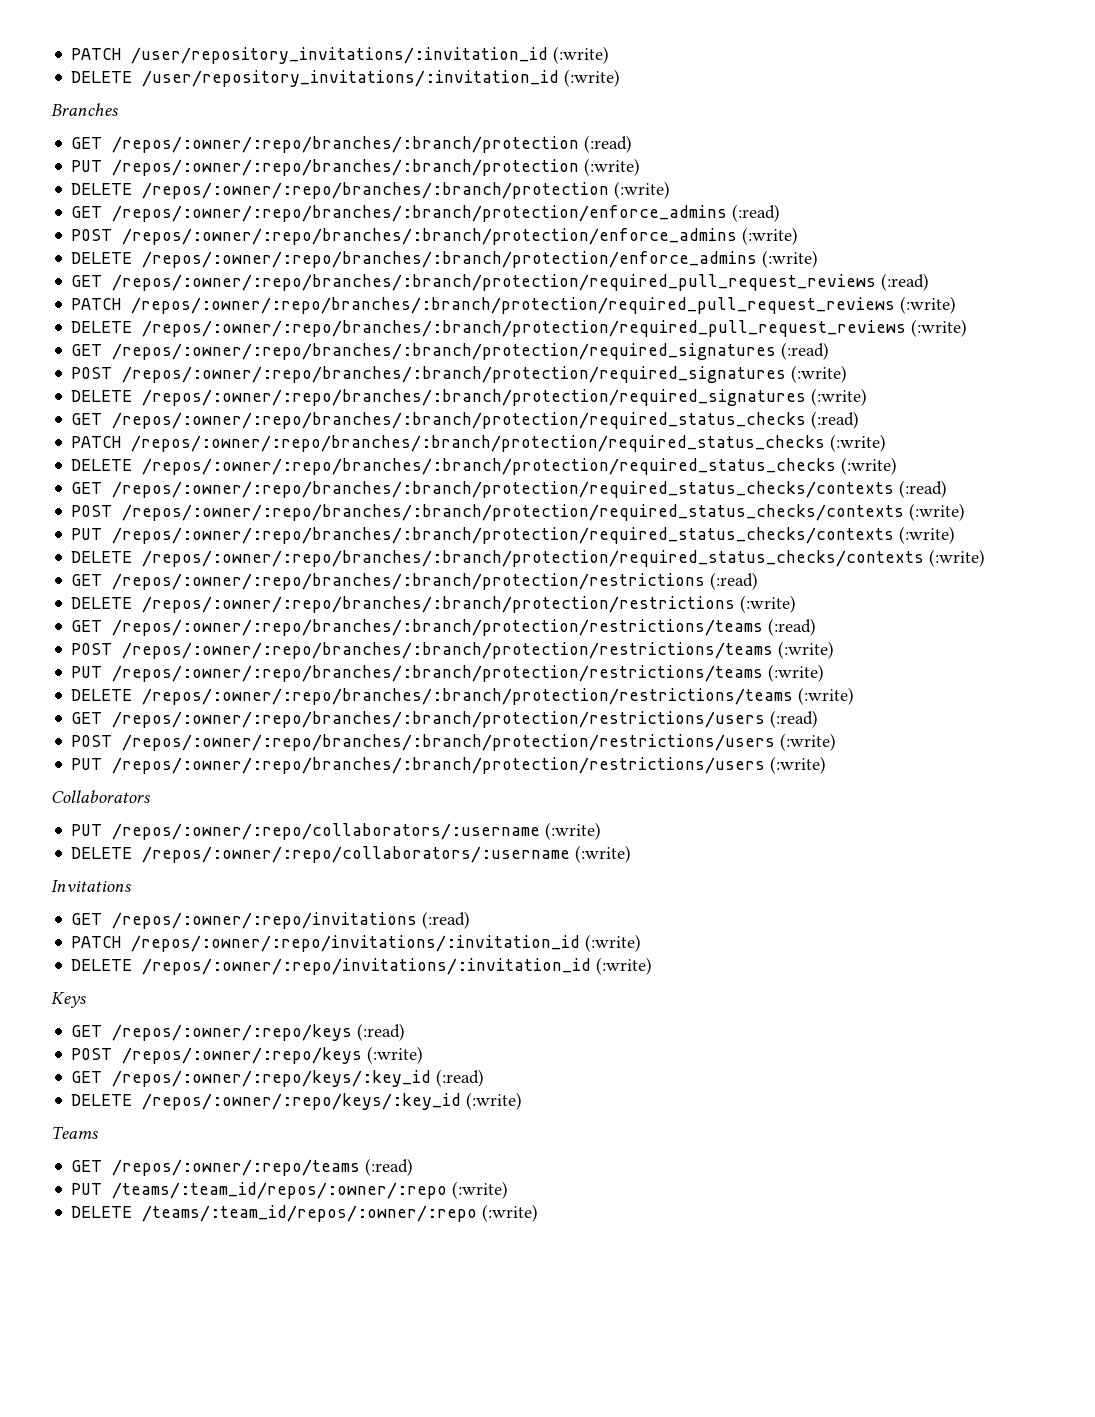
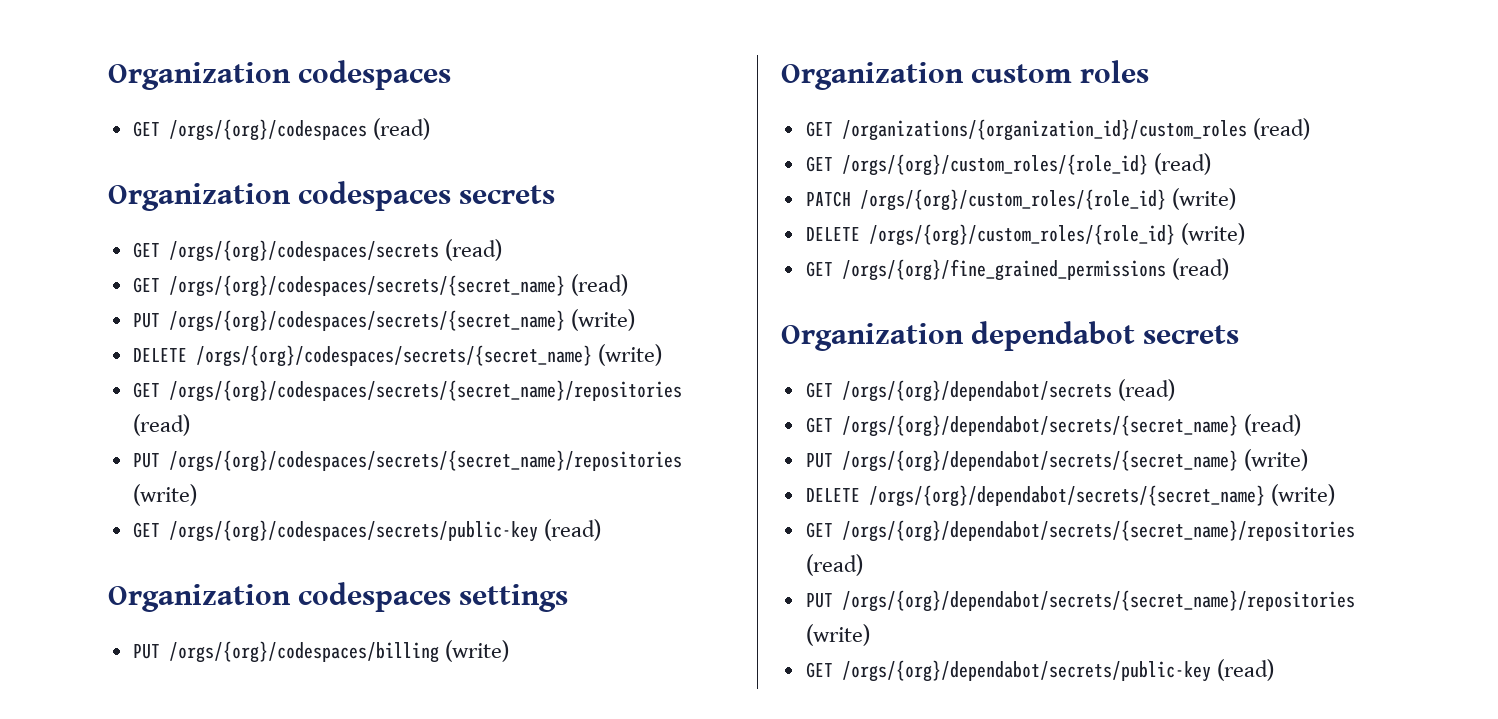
[71,46,610,64] [71,69,621,87] [51,103,118,116] [71,135,633,153] [71,158,641,176] [71,181,671,199] [71,204,781,222] [71,227,799,245] [71,250,819,268] [71,273,930,291] [71,296,957,314] [71,319,968,337] [71,342,830,360] [71,365,848,383] [71,388,868,406] [71,411,860,429] [71,434,887,452] [71,457,898,475] [71,480,948,498] [71,503,966,521] [71,526,956,544] [71,549,986,567] [71,572,759,590] [71,595,797,613] [71,618,817,636] [71,641,835,659] [71,664,825,682] [71,687,855,705] [71,710,819,728] [71,733,837,751] [71,756,827,774] [51,790,150,803] [71,822,602,840] [71,845,632,863] [51,880,131,892] [71,911,471,929] [71,934,642,952] [71,957,653,975] [51,992,86,1008] [71,1023,406,1041] [71,1046,424,1064] [71,1069,485,1087] [71,1092,523,1110] [51,1126,98,1139] [71,1158,414,1176] [71,1181,509,1199] [71,1204,539,1222] PATCH /user/repository_invitations/:invitation_id (:write) // DELETE /user/repository_invitations/:invitation_id (:write) // Branches // GET /repos/:owner/:repo/branches/:branch/protection (:read) // PUT /repos/:owner/:repo/branches/:branch/protection (:write) // DELETE /repos/:owner/:repo/branches/:branch/protection (:write) // GET /repos/:owner/:repo/branches/:branch/protection/enforce_admins (:read) // POST /repos/:owner/:repo/branches/:branch/protection/enforce_admins (:write) // DELETE /repos/:owner/:repo/branches/:branch/protection/enforce_admins (:write) // GET /repos/:owner/:repo/branches/:branch/protection/required_pull_request_reviews (:read) // PATCH /repos/:owner/:repo/branches/:branch/protection/required_pull_request_reviews (:write) // DELETE /repos/:owner/:repo/branches/:branch/protection/required_pull_request_reviews (:write) // GET /repos/:owner/:repo/branches/:branch/protection/required_signatures (:read) // POST /repos/:owner/:repo/branches/:branch/protection/required_signatures (:write) // DELETE /repos/:owner/:repo/branches/:branch/protection/required_signatures (:write) // GET /repos/:owner/:repo/branches/:branch/protection/required_status_checks (:read) // PATCH /repos/:owner/:repo/branches/:branch/protection/required_status_checks (:write) // DELETE /repos/:owner/:repo/branches/:branch/protection/required_status_checks (:write) // GET /repos/:owner/:repo/branches/:branch/protection/required_status_checks/contexts (:read) // POST /repos/:owner/:repo/branches/:branch/protection/required_status_checks/contexts (:write) // PUT /repos/:owner/:repo/branches/:branch/protection/required_status_checks/contexts (:write) // DELETE /repos/:owner/:repo/branches/:branch/protection/required_status_checks/contexts (:write) // GET /repos/:owner/:repo/branches/:branch/protection/restrictions (:read) // DELETE /repos/:owner/:repo/branches/:branch/protection/restrictions (:write) // GET /repos/:owner/:repo/branches/:branch/protection/restrictions/teams (:read) // POST /repos/:owner/:repo/branches/:branch/protection/restrictions/teams (:write) // PUT /repos/:owner/:repo/branches/:branch/protection/restrictions/teams (:write) // DELETE /repos/:owner/:repo/branches/:branch/protection/restrictions/teams (:write) // GET /repos/:owner/:repo/branches/:branch/protection/restrictions/users (:read) // POST /repos/:owner/:repo/branches/:branch/protection/restrictions/users (:write) // PUT /repos/:owner/:repo/branches/:branch/protection/restrictions/users (:write) // Collaborators // PUT /repos/:owner/:repo/collaborators/:username (:write) // DELETE /repos/:owner/:repo/collaborators/:username (:write) // Invitations // GET /repos/:owner/:repo/invitations (:read) // PATCH /repos/:owner/:repo/invitations/:invitation_id (:write) // DELETE /repos/:owner/:repo/invitations/:invitation_id (:write) // Keys // GET /repos/:owner/:repo/keys (:read) // POST /repos/:owner/:repo/keys (:write) // GET /repos/:owner/:repo/keys/:key_id (:read) // DELETE /repos/:owner/:repo/keys/:key_id (:write) // Teams // GET /repos/:owner/:repo/teams (:read) // PUT /teams/:team_id/repos/:owner/:repo (:write) // DELETE /teams/:team_id/repos/:owner/:repo (:write) -> [108,60,452,90] [132,118,430,141] [108,181,556,211] [132,239,502,262] [132,274,628,297] [132,309,635,332] [132,344,662,367] [132,380,682,402] [132,414,190,436] [132,450,682,472] [132,484,197,506] [132,519,601,542] [108,582,569,612] [132,640,509,663] [781,60,1150,90] [805,118,1310,141] [805,153,1211,176] [805,188,1236,211] [805,223,1245,246] [805,258,1229,281] [781,321,1240,351] [805,379,1175,402] [805,414,1301,437] [805,449,1308,472] [805,484,1335,507] [805,520,1355,542] [805,554,863,576] [805,590,1355,612] [805,624,870,646] [805,659,1274,682] Organization codespaces // GET /orgs/{org}/codespaces (read) // Organization codespaces secrets // GET /orgs/{org}/codespaces/secrets (read) // GET /orgs/{org}/codespaces/secrets/{secret_name} (read) // PUT /orgs/{org}/codespaces/secrets/{secret_name} (write) // DELETE /orgs/{org}/codespaces/secrets/{secret_name} (write) // GET /orgs/{org}/codespaces/secrets/{secret_name}/repositories (read) // PUT /orgs/{org}/codespaces/secrets/{secret_name}/repositories (write) // GET /orgs/{org}/codespaces/secrets/public-key (read) // Organization codespaces settings // PUT /orgs/{org}/codespaces/billing (write) // Organization custom roles // GET /organizations/{organization_id}/custom_roles (read) // GET /orgs/{org}/custom_roles/{role_id} (read) // PATCH /orgs/{org}/custom_roles/{role_id} (write) // DELETE /orgs/{org}/custom_roles/{role_id} (write) // GET /orgs/{org}/fine_grained_permissions (read) // Organization dependabot secrets // GET /orgs/{org}/dependabot/secrets (read) // GET /orgs/{org}/dependabot/secrets/{secret_name} (read) // PUT /orgs/{org}/dependabot/secrets/{secret_name} (write) // DELETE /orgs/{org}/dependabot/secrets/{secret_name} (write) // GET /orgs/{org}/dependabot/secrets/{secret_name}/repositories (read) // PUT /orgs/{org}/dependabot/secrets/{secret_name}/repositories (write) // GET /orgs/{org}/dependabot/secrets/public-key (read)

